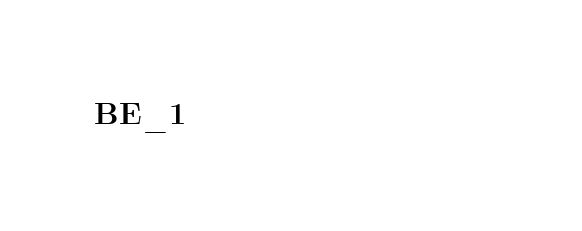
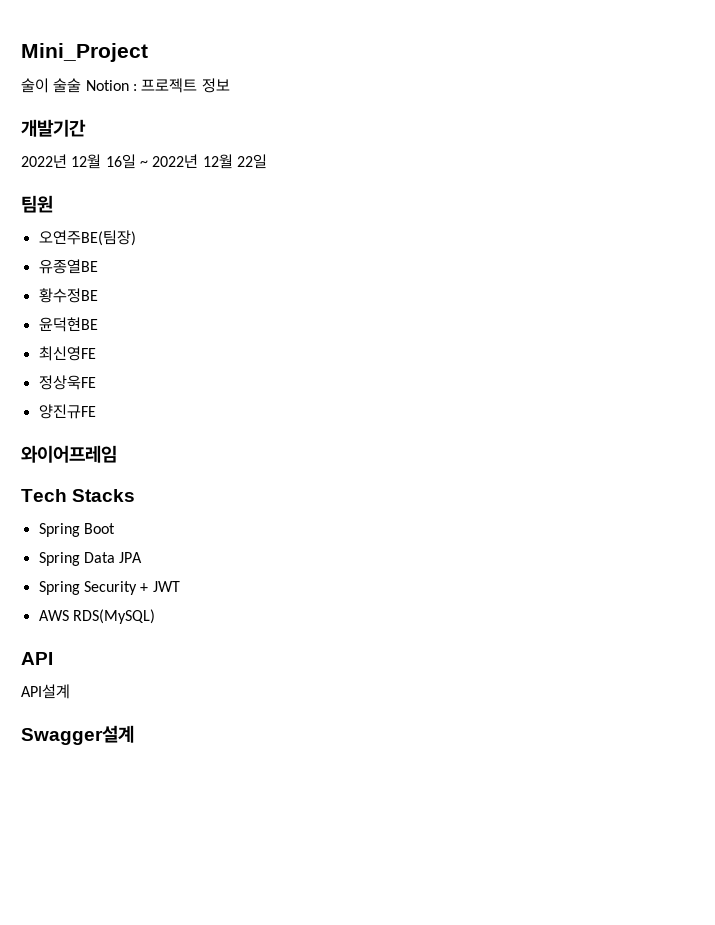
[94,103,186,133] BE_1 -> [21,43,148,62] [21,78,230,93] [21,119,86,137] [21,154,267,169] [21,195,53,213] [38,230,136,246] [38,259,98,274] [38,288,98,303] [38,317,98,332] [38,346,96,361] [38,375,96,390] [38,404,96,419] [21,445,117,463] [21,489,136,502] [38,523,115,537] [38,552,143,566] [38,581,180,595] [38,609,155,624] [21,652,53,665] [21,684,70,699] [21,725,134,745] Mini_Project // 술이 술술 Notion : 프로젝트 정보 // 개발기간 // 2022년 12월 16일 ~ 2022년 12월 22일 // 팀원 // 오연주BE(팀장) // 유종열BE // 황수정BE // 윤덕현BE // 최신영FE // 정상욱FE // 양진규FE // 와이어프레임 // Tech Stacks // Spring Boot // Spring Data JPA // Spring Security + JWT // AWS RDS(MySQL) // API // API설계 // Swagger설계

